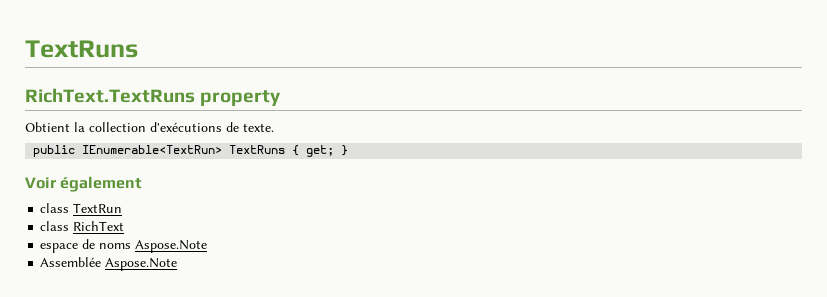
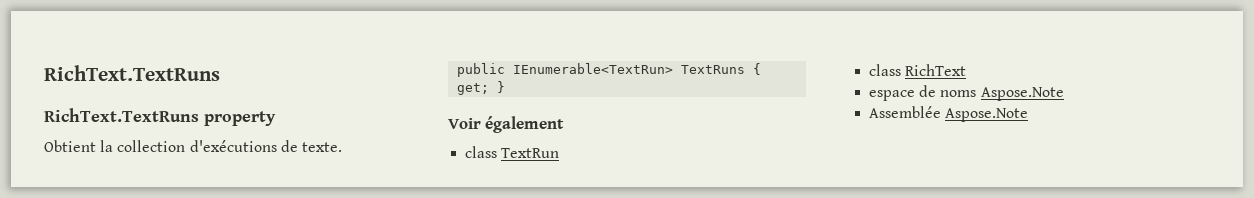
[25,40,138,58] TextRuns -> [44,65,220,81] RichText.TextRuns

